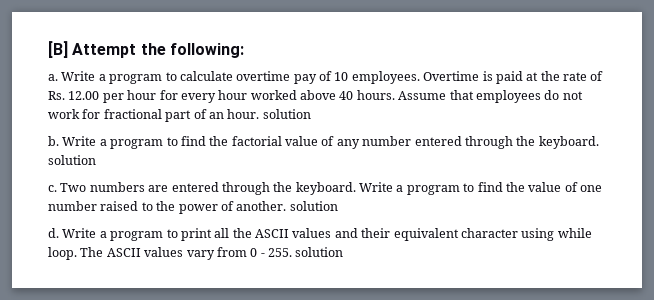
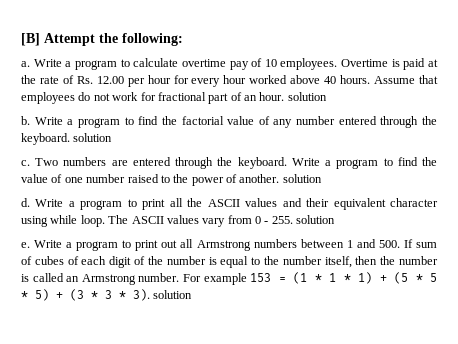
(344, 252) none -> [21,239,437,251] [21,256,438,268] [21,272,438,285] [21,289,193,301] // e. Write a program to print out all Armstrong numbers between 1 and 500. If sum of cubes of each digit of the number is equal to the number itself, then the number is called an Armstrong number. For example 153 = (1 * 1 * 1) + (5 * 5 * 5) + (3 * 3 * 3). solution

